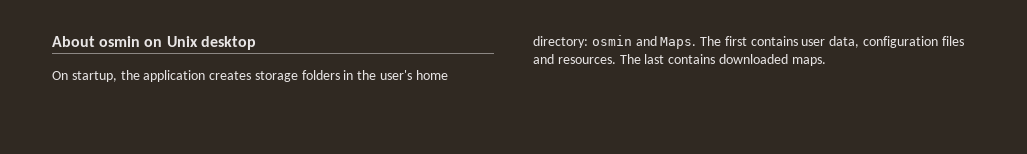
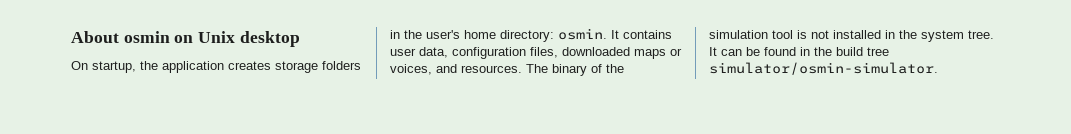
[591,35,964,49] [533,54,826,66] osmin and Maps. The first contains user data, configuration files and resources. The last contains downloaded maps. -> [558,28,672,40] [390,47,682,59] [390,64,624,76] [709,30,994,42] [709,47,889,56] [709,62,938,75] osmin. It contains user data, configuration files, downloaded maps or voices, and resources. The binary of the simulation tool is not installed in the system tree. It can be found in the build tree simulator/osmin-simulator.

